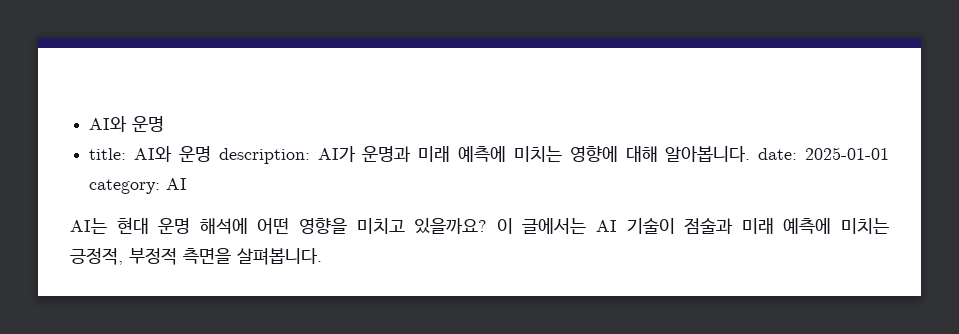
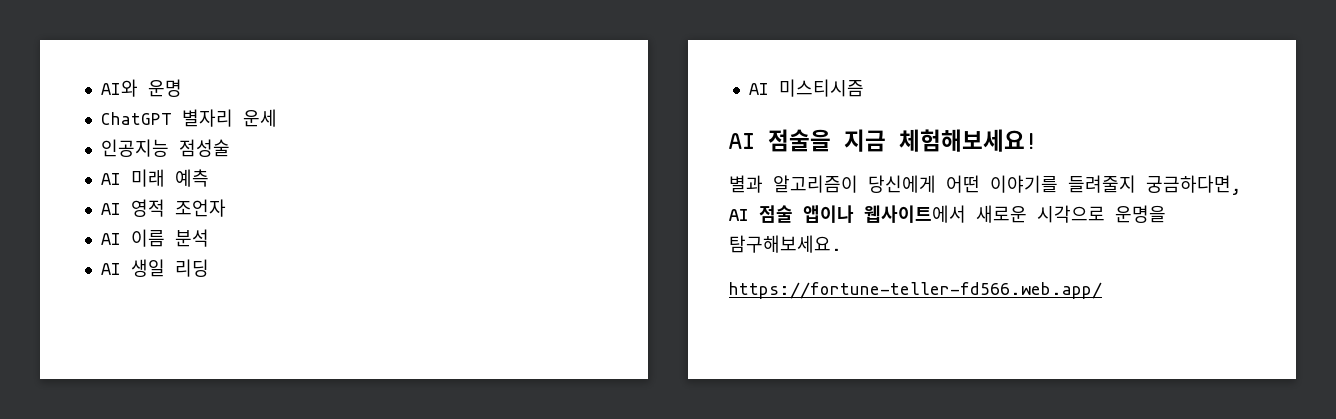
[89,146,890,164] [89,178,188,194] [70,217,890,234] [70,248,322,265] title: AI와 운명 description: AI가 운명과 미래 예측에 미치는 영향에 대해 알아봅니다. date: 2025-01-01 category: AI // AI는 현대 운명 해석에 어떤 영향을 미치고 있을까요? 이 글에서는 AI 기술이 점술과 미래 예측에 미치는 긍정적, 부정적 측면을 살펴봅니다. -> [100,109,277,127] [100,139,230,157] [100,169,209,187] [100,199,226,217] [100,229,209,247] [100,259,209,277] [748,79,864,97] [729,129,1037,152] [729,175,1241,195] [729,205,1166,223] [729,235,842,253] [729,282,1102,299] ChatGPT 별자리 운세 // 인공지능 점성술 // AI 미래 예측 // AI 영적 조언자 // AI 이름 분석 // AI 생일 리딩 // AI 미스티시즘 // AI 점술을 지금 체험해보세요! // 별과 알고리즘이 당신에게 어떤 이야기를 들려줄지 궁금하다면, AI 점술 앱이나 웹사이트에서 새로운 시각으로 운명을 탐구해보세요. // https://fortune-teller-fd566.web.app/

